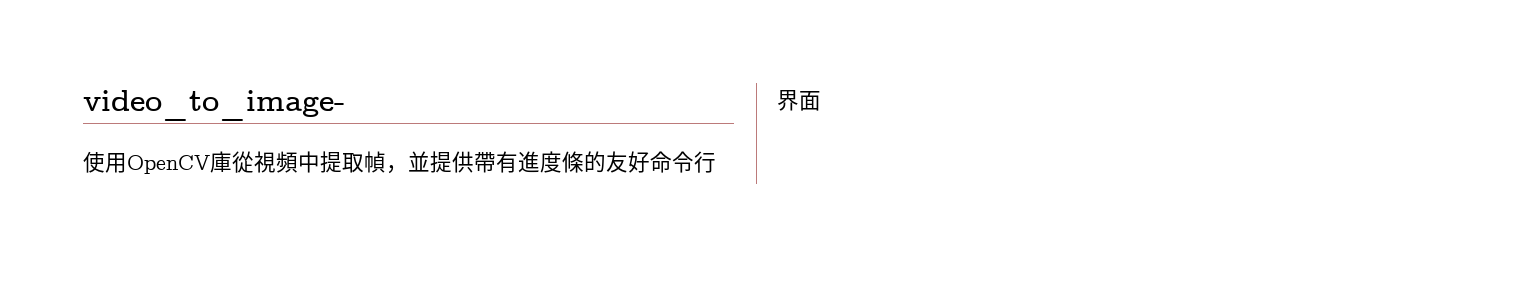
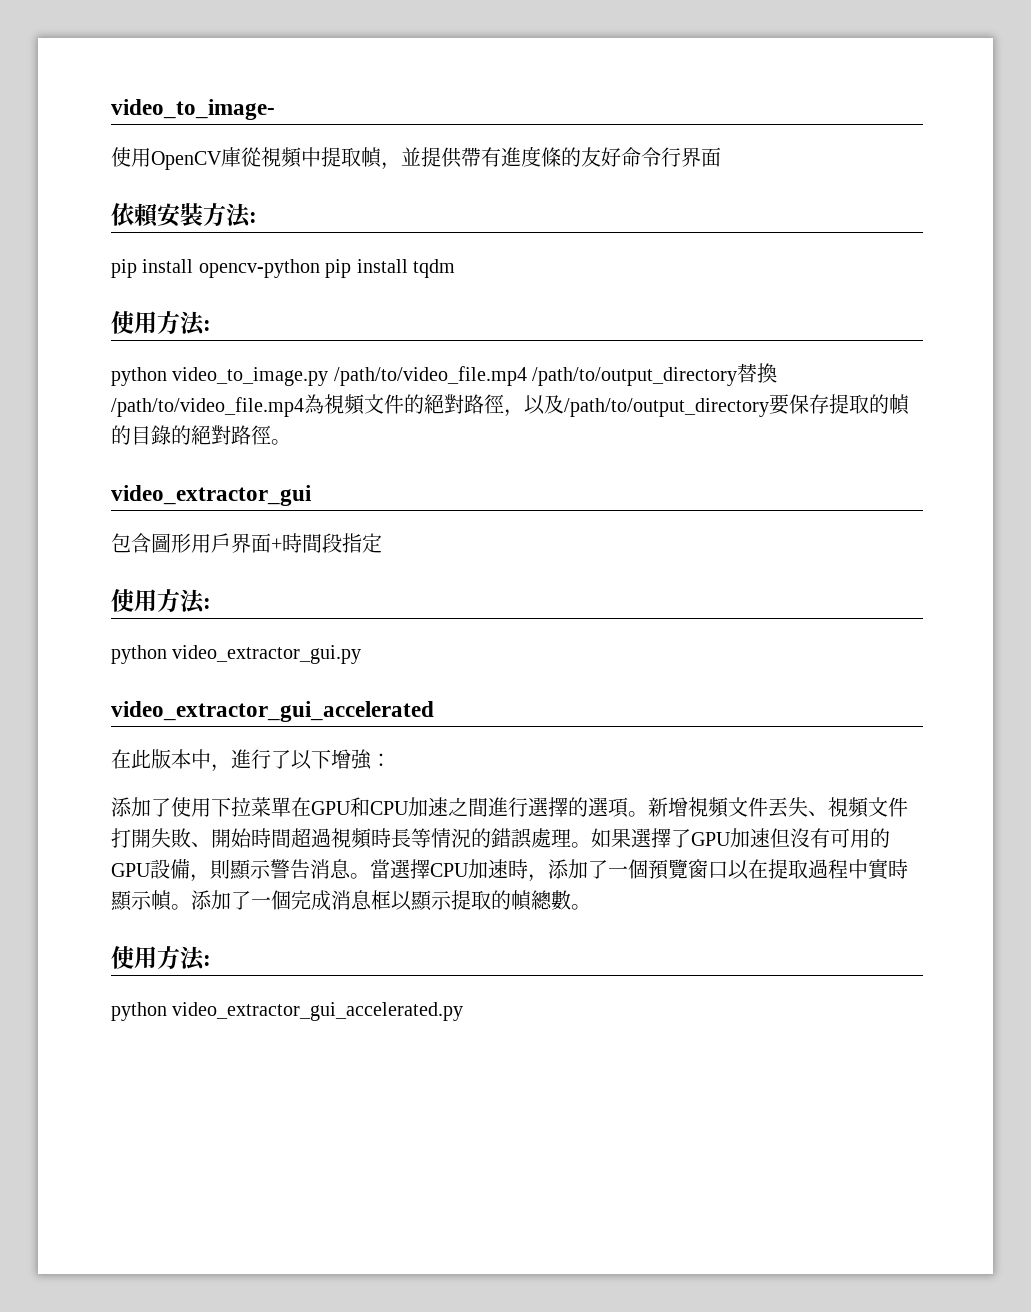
(821, 101) none -> [111,203,257,228] [111,259,455,278] [111,311,211,336] [111,363,778,386] [111,394,909,417] [111,425,291,445] [111,485,312,506] [111,533,382,553] [111,589,211,614] [111,645,362,664] [111,701,434,722] [111,749,391,772] [111,797,908,818] [111,828,890,849] [111,859,908,882] [110,890,591,911] [111,946,211,971] [111,1002,464,1021] // 依賴安裝方法: // pip install opencv-python pip install tqdm // 使用方法: // python video_to_image.py /path/to/video_file.mp4 /path/to/output_directory替換/path/to/video_file.mp4為視頻文件的絕對路徑，以及/path/to/output_directory要保存提取的幀的目錄的絕對路徑。 // video_extractor_gui // 包含圖形用戶界面+時間段指定 // 使用方法: // python video_extractor_gui.py // video_extractor_gui_accelerated // 在此版本中，進行了以下增強： // 添加了使用下拉菜單在GPU和CPU加速之間進行選擇的選項。新增視頻文件丟失、視頻文件打開失敗、開始時間超過視頻時長等情況的錯誤處理。如果選擇了GPU加速但沒有可用的GPU設備，則顯示警告消息。當選擇CPU加速時，添加了一個預覽窗口以在提取過程中實時顯示幀。添加了一個完成消息框以顯示提取的幀總數。 // 使用方法: // python video_extractor_gui_accelerated.py

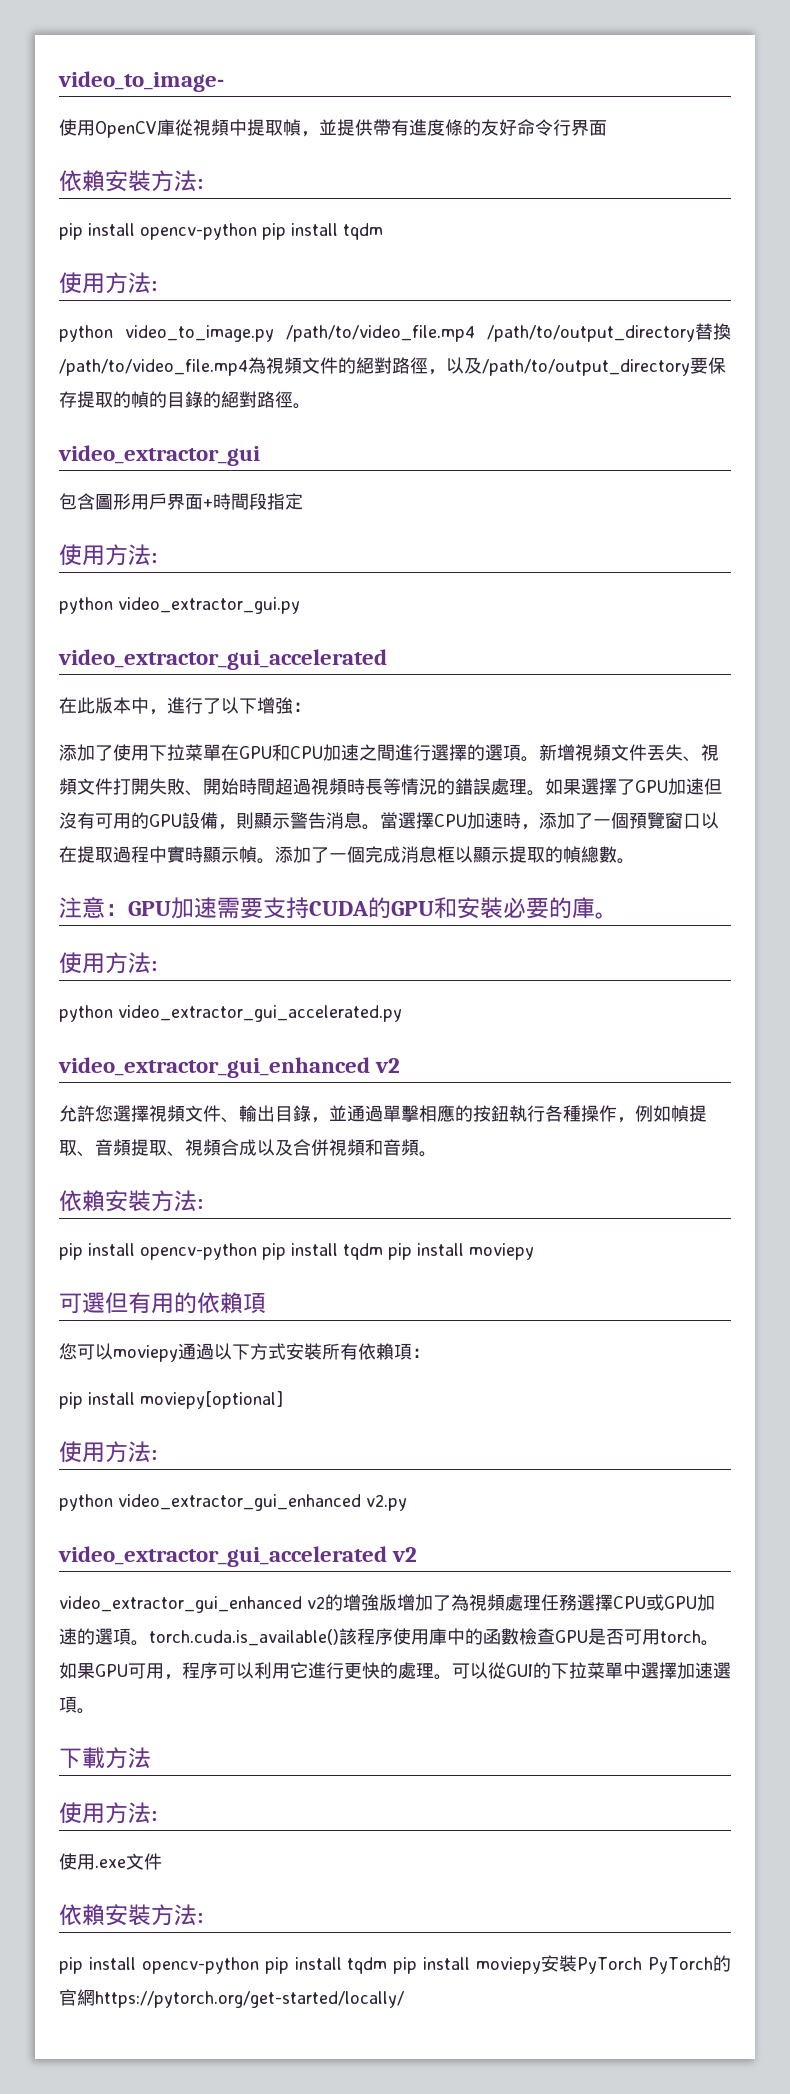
(591, 907) none -> [59,897,618,919] // 注意：GPU加速需要支持CUDA的GPU和安裝必要的庫。
(464, 1011) none -> [58,1057,401,1078] [59,1105,707,1123] [59,1139,437,1157] [59,1190,203,1212] [59,1243,534,1260] [59,1292,266,1314] [59,1343,430,1362] [59,1391,283,1409] [59,1441,157,1463] [59,1494,407,1511] [58,1546,418,1567] [59,1594,715,1613] [59,1628,719,1646] [59,1662,731,1680] [59,1696,95,1714] [59,1747,151,1769] [59,1802,157,1824] [59,1853,162,1870] [59,1904,203,1926] [59,1955,731,1974] [59,1989,404,2008] // video_extractor_gui_enhanced v2 // 允許您選擇視頻文件、輸出目錄，並通過單擊相應的按鈕執行各種操作，例如幀提取、音頻提取、視頻合成以及合併視頻和音頻。 // 依賴安裝方法: // pip install opencv-python pip install tqdm pip install moviepy // 可選但有用的依賴項 // 您可以moviepy通過以下方式安裝所有依賴項： // pip install moviepy[optional] // 使用方法: // python video_extractor_gui_enhanced v2.py // video_extractor_gui_accelerated v2 // video_extractor_gui_enhanced v2的增強版增加了為視頻處理任務選擇CPU或GPU加速的選項。torch.cuda.is_available()該程序使用庫中的函數檢查GPU是否可用torch。如果GPU可用，程序可以利用它進行更快的處理。可以從GUI的下拉菜單中選擇加速選項。 // 下載方法 // 使用方法: // 使用.exe文件 // 依賴安裝方法: // pip install opencv-python pip install tqdm pip install moviepy安裝PyTorch PyTorch的官網https://pytorch.org/get-started/locally/

